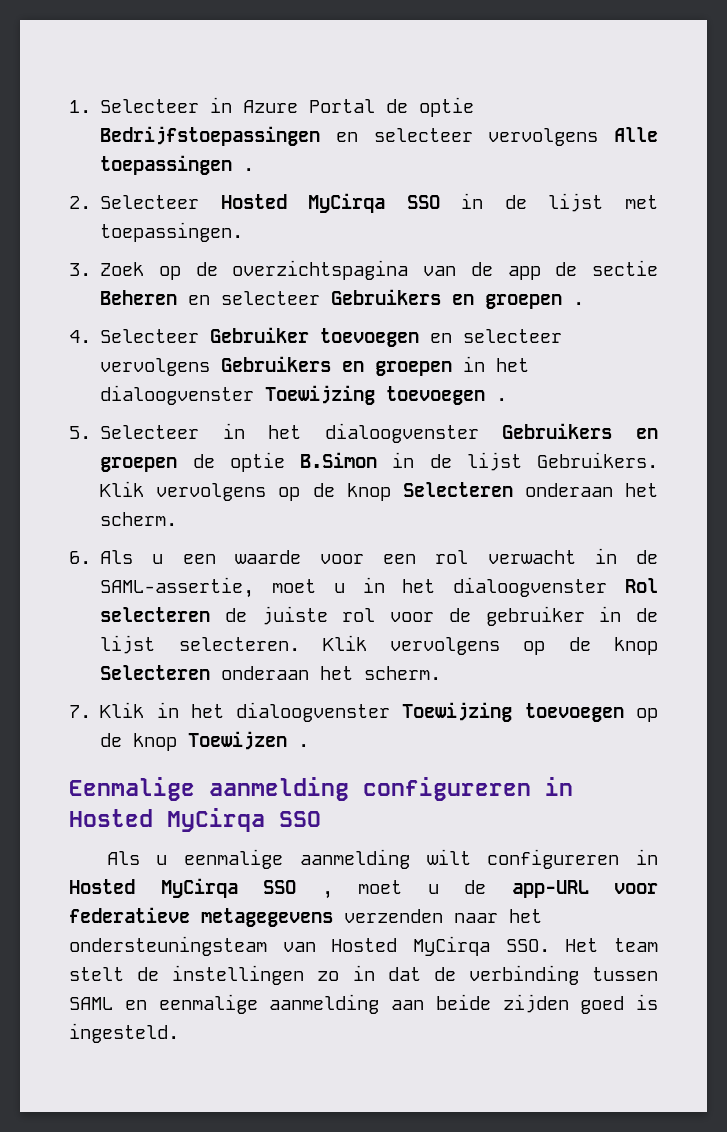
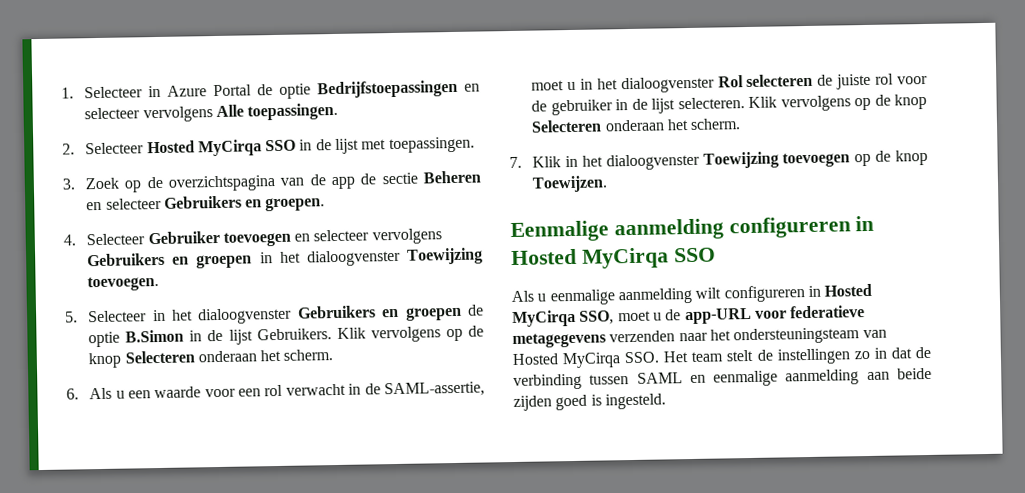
[100,155,255,175] toepassingen . -> [247,102,339,121] toepassingen.
[485,294,585,309] groepen . -> [265,197,326,212] groepen.
[386,386,508,405] toevoegen . -> [87,275,160,292] toevoegen.
[188,731,310,750] Toewijzen . -> [532,175,609,193] Toewijzen.
[263,880,333,899] SSO , -> [579,310,615,325] SSO,

